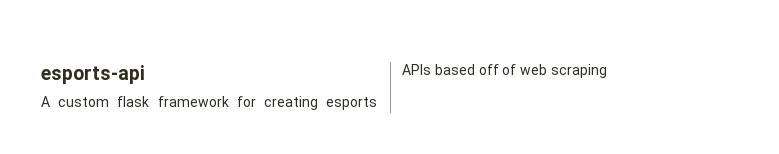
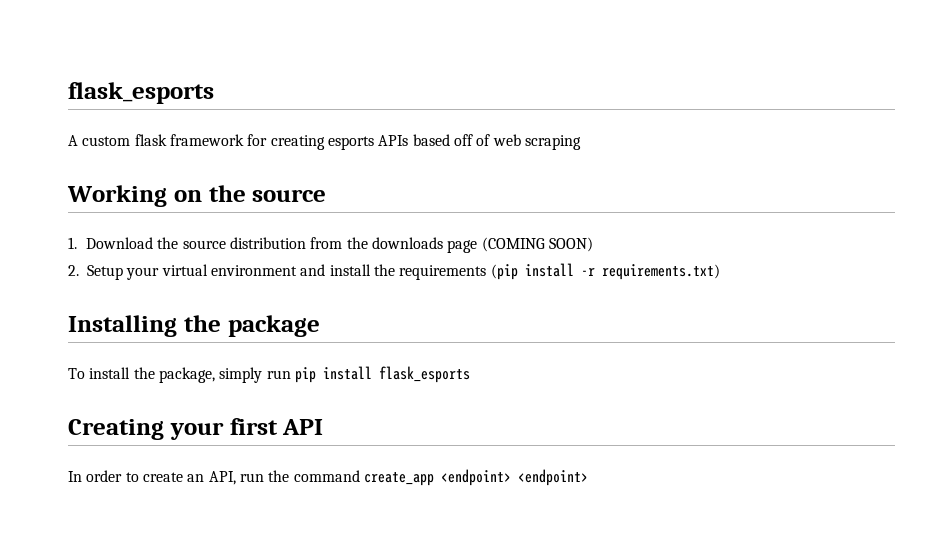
[41,65,145,84] esports-api -> [68,82,214,104] flask_esports
(607, 71) none -> [67,185,327,207] [68,237,593,253] [68,263,720,280] [68,315,320,337] [68,366,470,383] [68,418,324,440] [68,469,588,486] // Working on the source // 1. Download the source distribution from the downloads page (COMING SOON) // 2. Setup your virtual environment and install the requirements (pip install -r requirements.txt) // Installing the package // To install the package, simply run pip install flask_esports // Creating your first API // In order to create an API, run the command create_app <endpoint> <endpoint>

